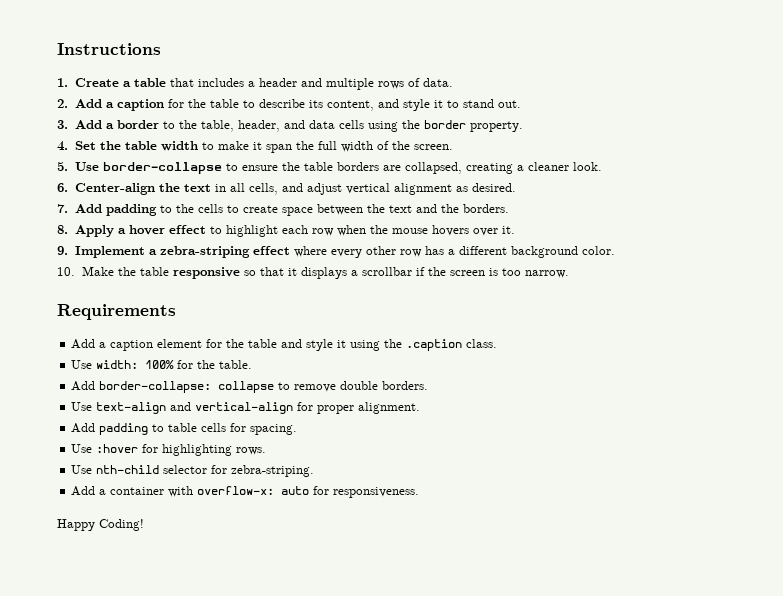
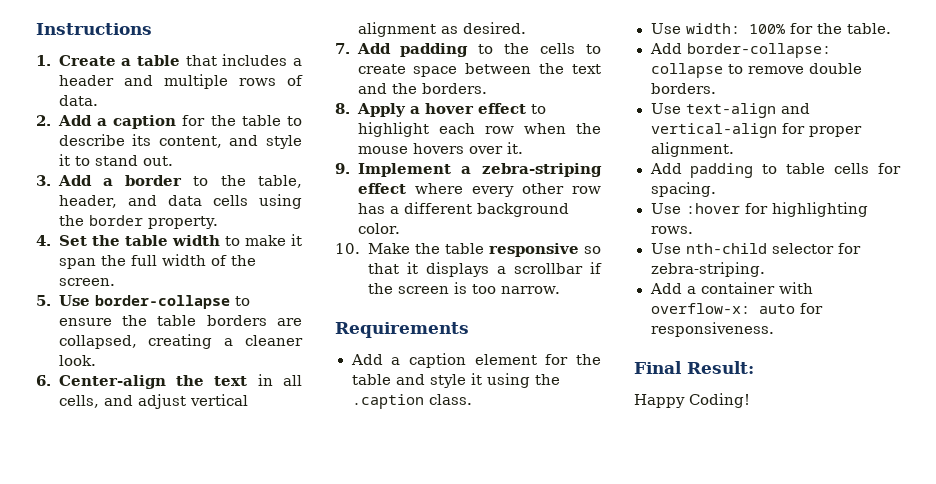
(420, 492) none -> [634,361,754,374] // Final Result:

